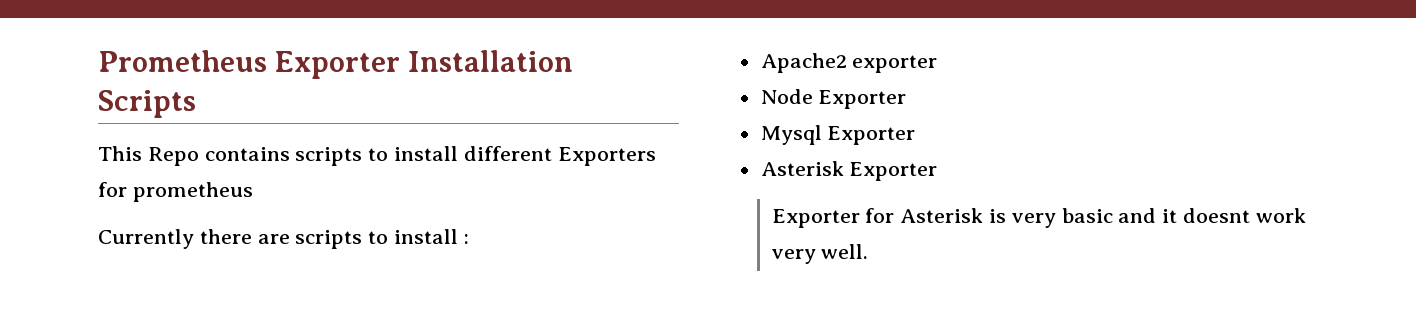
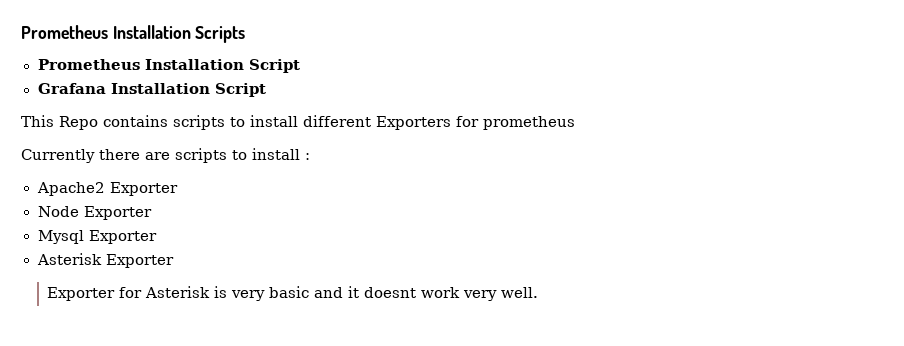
[98,50,401,79] Prometheus Exporter -> [21,25,108,39] Prometheus
(196, 104) none -> [37,59,300,73] [37,83,266,97] // Prometheus Installation Script // Grafana Installation Script
[852,55,938,73] exporter -> [109,182,178,196] Exporter

